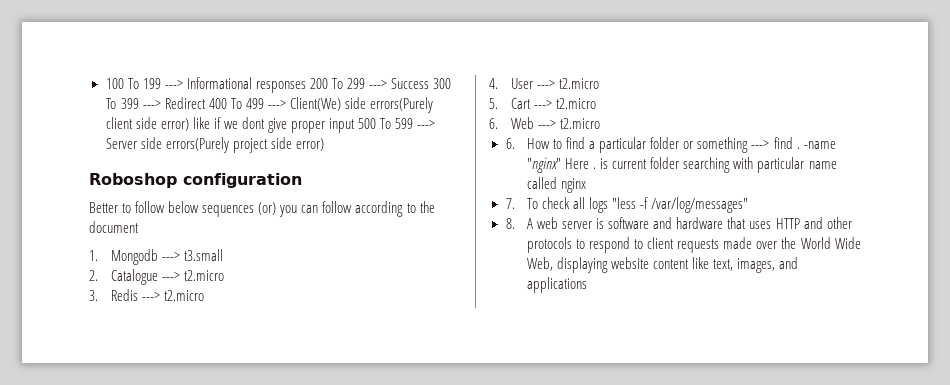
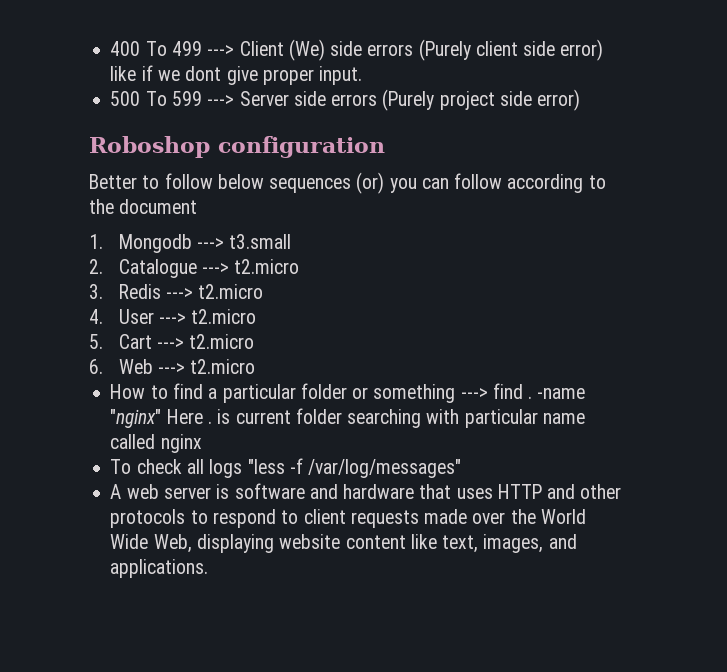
[105,77,452,93] [105,97,433,113] 100 To 199 ---> Informational responses 200 To 299 ---> Success 300 To 399 ---> Redirect 400 To 499 ---> Client(We) side errors(Purely -> [110,39,471,61] 400 To 499 ---> Client (We) side errors (Purely
[328,118,355,133] input -> [319,66,363,85] input. //
[165,137,229,153] errors(Purely -> [331,89,435,111] errors (Purely
[505,138,515,149] 6. -> (256, 366) none
[505,198,515,209] 7. -> (202, 443) none
[505,218,515,229] 8. -> (462, 468) none
[527,277,588,293] applications -> [110,559,209,578] applications.

